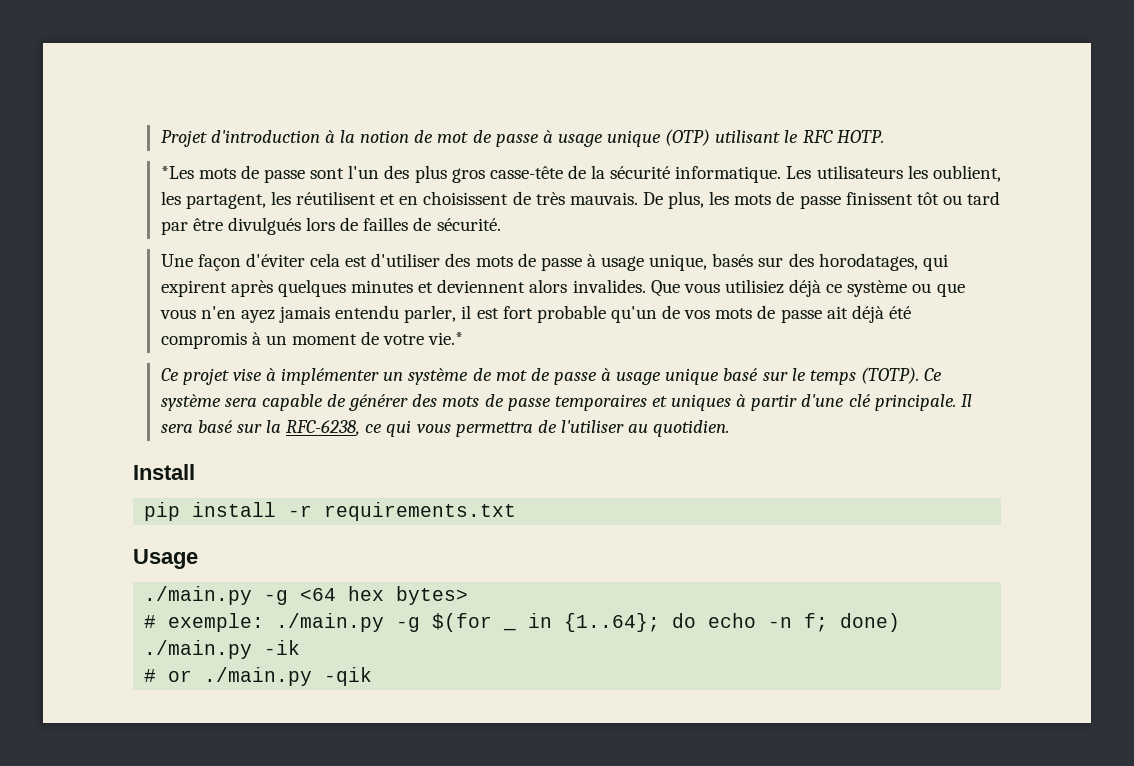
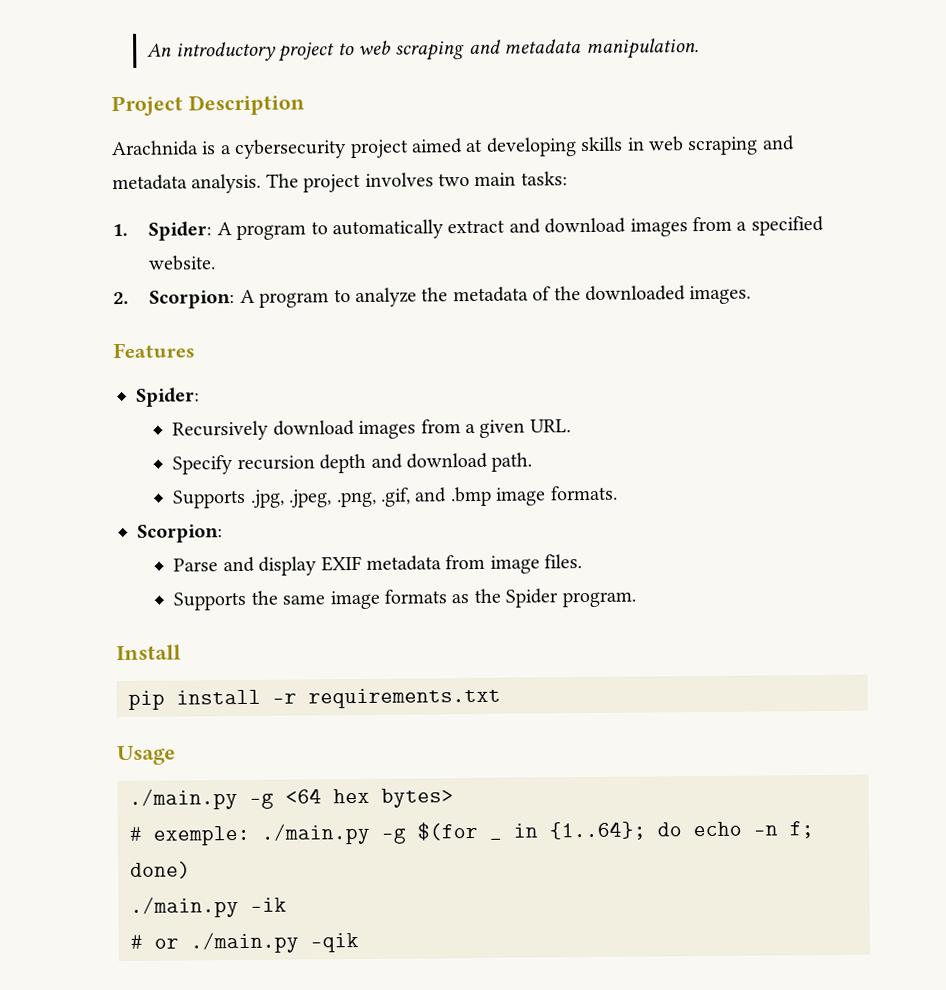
[160,129,884,147] [160,165,1001,183] [160,191,1001,209] [160,217,501,235] [160,253,948,271] [160,279,965,297] [159,305,911,323] [160,331,464,349] [160,367,943,385] [160,394,972,411] [160,420,730,437] Projet d'introduction à la notion de mot de passe à usage unique (OTP) utilisant le RFC HOTP. // *Les mots de passe sont l'un des plus gros casse-tête de la sécurité informatique. Les utilisateurs les oublient, les partagent, les réutilisent et en choisissent de très mauvais. De plus, les mots de passe finissent tôt ou tard par être divulgués lors de failles de sécurité. // Une façon d'éviter cela est d'utiliser des mots de passe à usage unique, basés sur des horodatages, qui expirent après quelques minutes et deviennent alors invalides. Que vous utilisiez déjà ce système ou que vous n'en ayez jamais entendu parler, il est fort probable qu'un de vos mots de passe ait déjà été compromis à un moment de votre vie.* // Ce projet vise à implémenter un système de mot de passe à usage unique basé sur le temps (TOTP). Ce système sera capable de générer des mots de passe temporaires et uniques à partir d'une clé principale. Il sera basé sur la RFC-6238, ce qui vous permettra de l'utiliser au quotidien. -> [147,38,699,62] [111,94,305,117] [111,135,795,160] [112,171,568,194] [112,215,824,241] [148,255,217,271] [113,285,752,309] [113,342,195,359] [136,387,200,407] [172,419,571,441] [172,452,533,475] [172,485,618,509] [137,524,223,543] [173,554,583,576] [173,588,636,611] An introductory project to web scraping and metadata manipulation. // Project Description // Arachnida is a cybersecurity project aimed at developing skills in web scraping and metadata analysis. The project involves two main tasks: // 1. Spider: A program to automatically extract and download images from a specified website. // 2. Scorpion: A program to analyze the metadata of the downloaded images. // Features // Spider: // Recursively download images from a given URL. // Specify recursion depth and download path. // Supports .jpg, .jpeg, .png, .gif, and .bmp image formats. // Scorpion: // Parse and display EXIF metadata from image files. // Supports the same image formats as the Spider program.

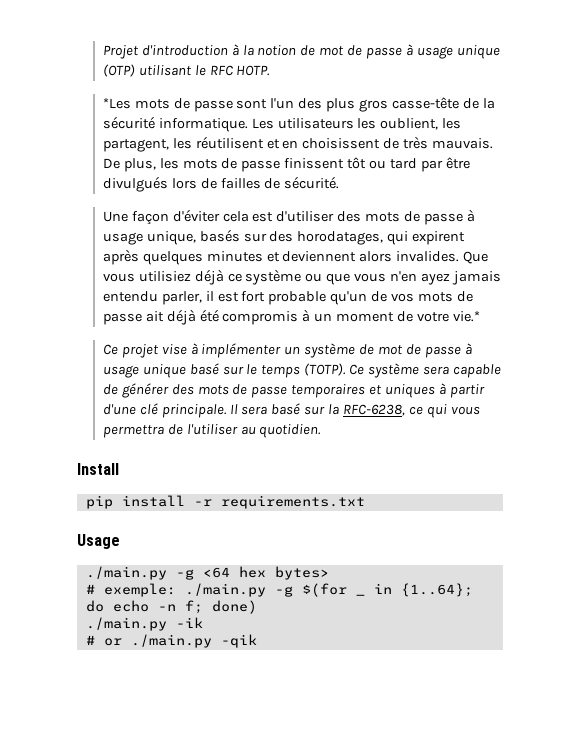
[147,38,699,62] [111,94,305,117] [111,135,795,160] [112,171,568,194] [112,215,824,241] [148,255,217,271] [113,285,752,309] [113,342,195,359] [136,387,200,407] [172,419,571,441] [172,452,533,475] [172,485,618,509] [137,524,223,543] [173,554,583,576] [173,588,636,611] An introductory project to web scraping and metadata manipulation. // Project Description // Arachnida is a cybersecurity project aimed at developing skills in web scraping and metadata analysis. The project involves two main tasks: // 1. Spider: A program to automatically extract and download images from a specified website. // 2. Scorpion: A program to analyze the metadata of the downloaded images. // Features // Spider: // Recursively download images from a given URL. // Specify recursion depth and download path. // Supports .jpg, .jpeg, .png, .gif, and .bmp image formats. // Scorpion: // Parse and display EXIF metadata from image files. // Supports the same image formats as the Spider program. -> [102,44,500,59] [102,64,271,77] [102,97,495,112] [102,116,462,132] [102,136,494,152] [102,157,470,172] [102,176,340,192] [102,209,475,225] [102,229,466,245] [102,249,489,265] [102,269,501,285] [102,291,473,305] [102,309,480,325] [102,343,472,358] [102,363,501,378] [102,383,485,398] [102,403,480,418] [102,424,322,438] Projet d'introduction à la notion de mot de passe à usage unique (OTP) utilisant le RFC HOTP. // *Les mots de passe sont l'un des plus gros casse-tête de la sécurité informatique. Les utilisateurs les oublient, les partagent, les réutilisent et en choisissent de très mauvais. De plus, les mots de passe finissent tôt ou tard par être divulgués lors de failles de sécurité. // Une façon d'éviter cela est d'utiliser des mots de passe à usage unique, basés sur des horodatages, qui expirent après quelques minutes et deviennent alors invalides. Que vous utilisiez déjà ce système ou que vous n'en ayez jamais entendu parler, il est fort probable qu'un de vos mots de passe ait déjà été compromis à un moment de votre vie.* // Ce projet vise à implémenter un système de mot de passe à usage unique basé sur le temps (TOTP). Ce système sera capable de générer des mots de passe temporaires et uniques à partir d'une clé principale. Il sera basé sur la RFC-6238, ce qui vous permettra de l'utiliser au quotidien.

